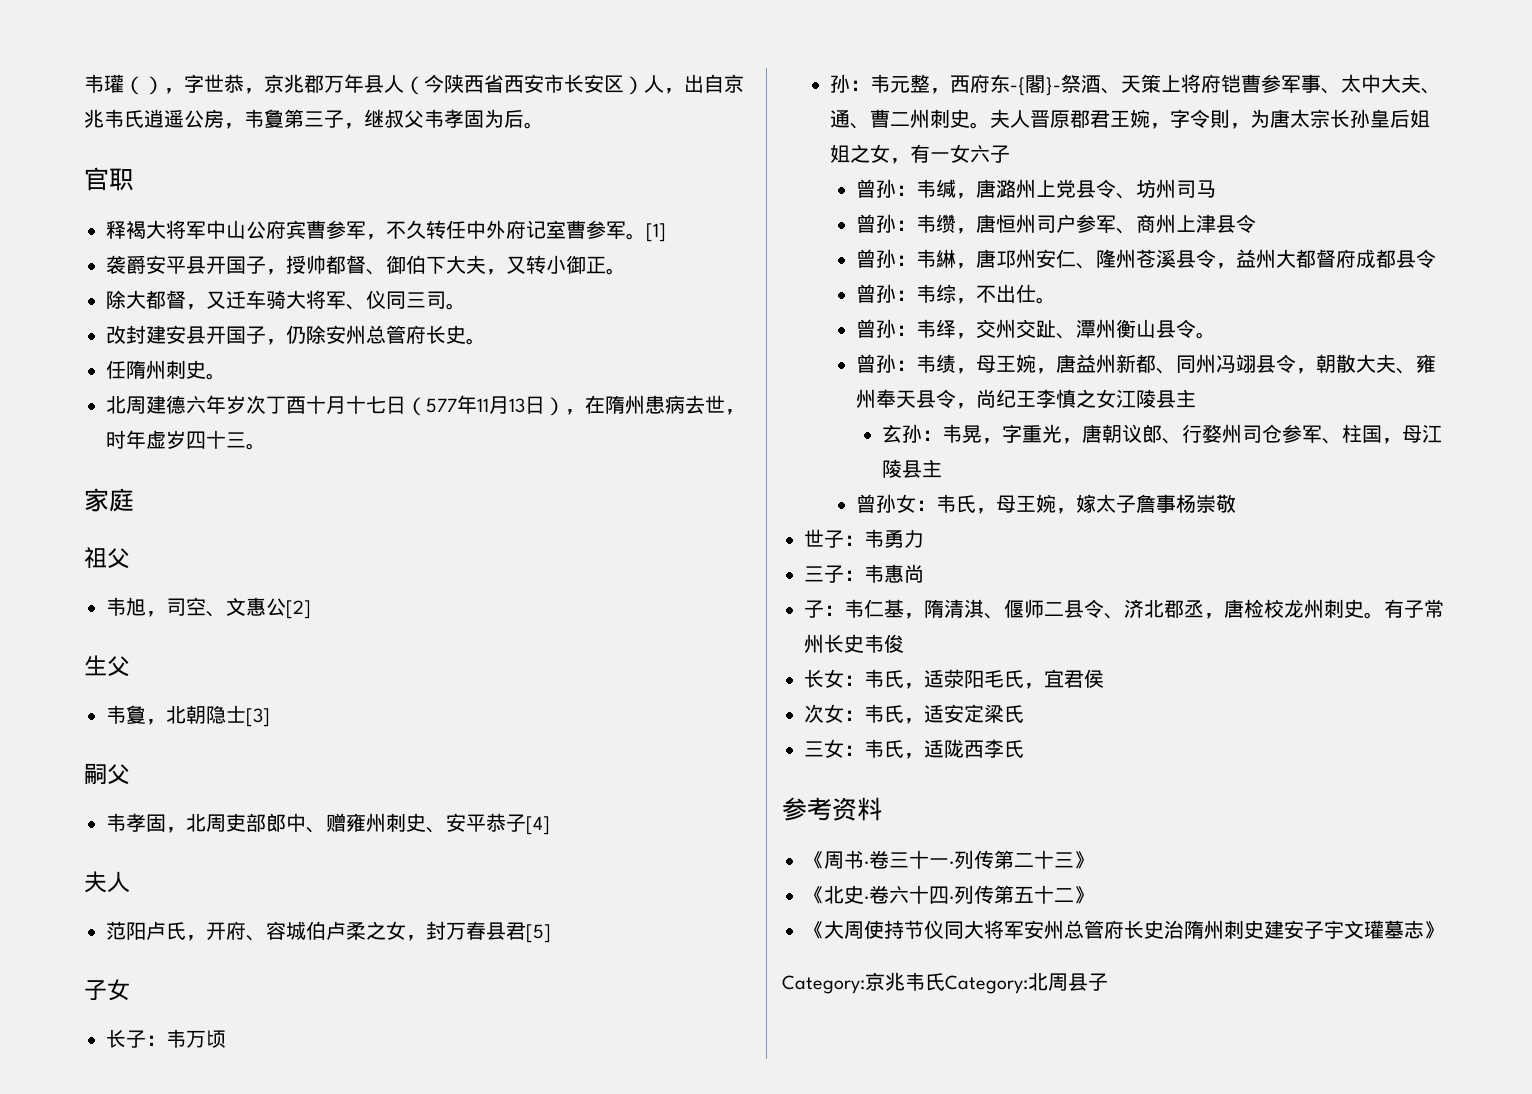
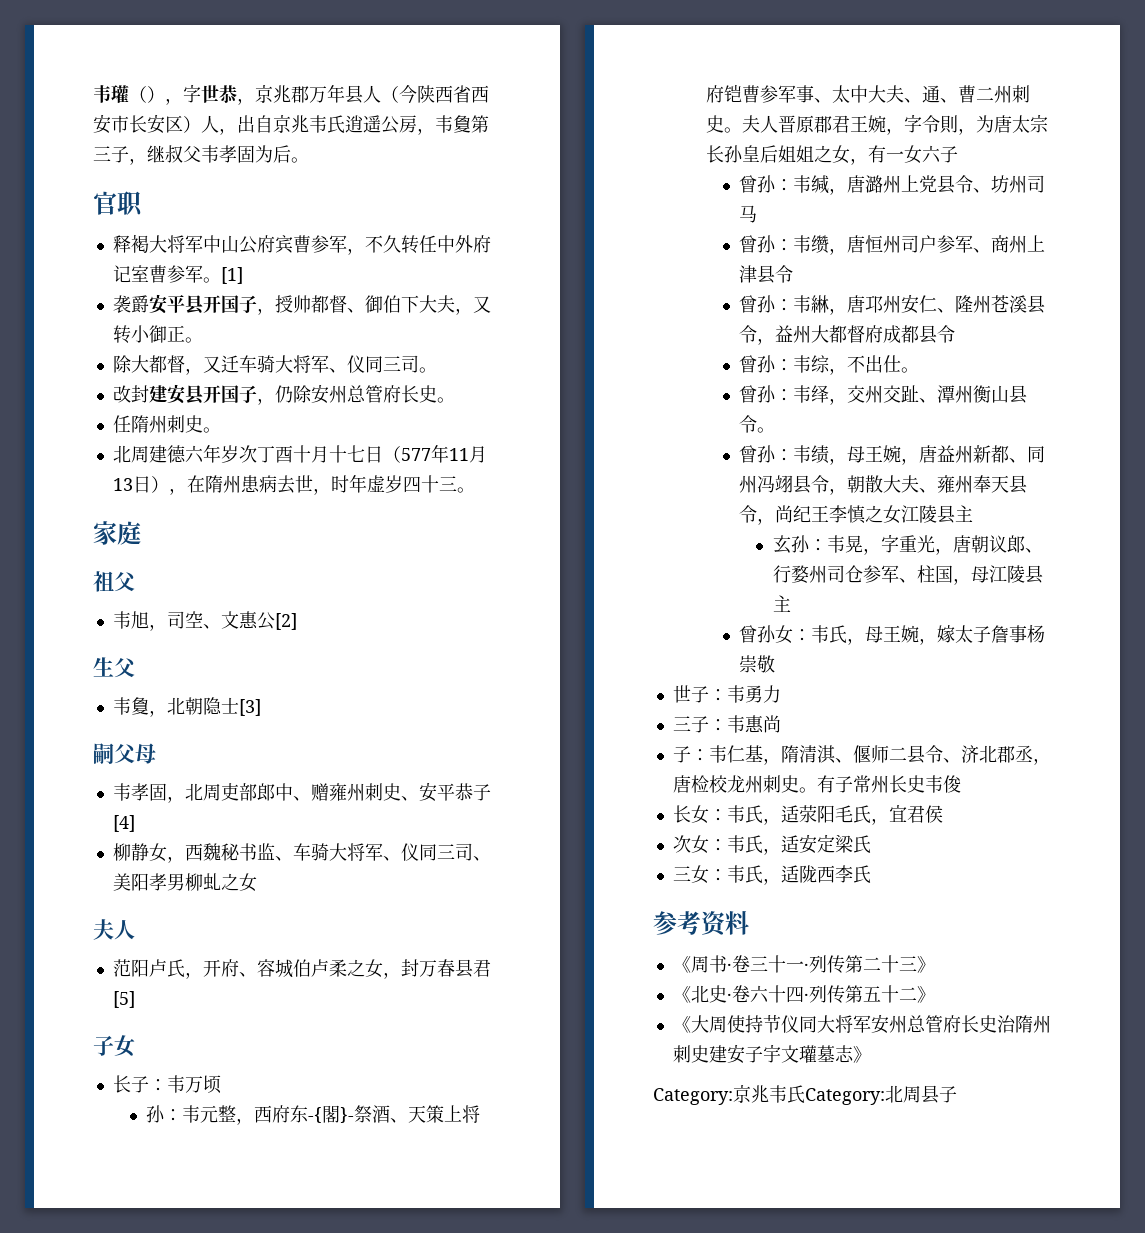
(130, 774) none -> [135,743,156,764] 母
(550, 825) none -> [112,843,491,863] [112,873,257,892] // 柳静女，西魏秘书监、车骑大将军、仪同三司、美阳孝男柳虬之女

